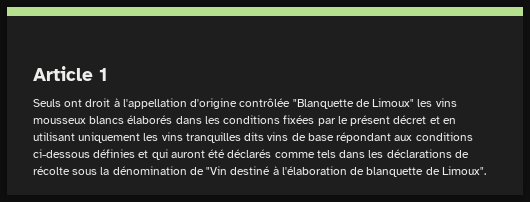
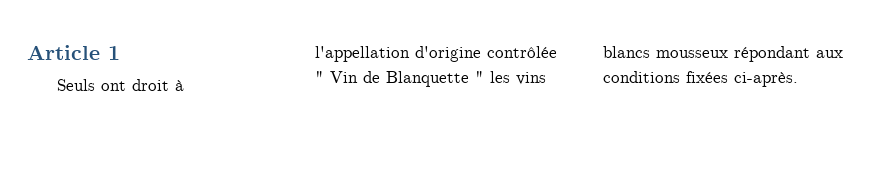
[292,98,457,109] [33,115,456,126] [33,132,473,143] [33,149,469,160] [33,166,486,177] "Blanquette de Limoux" les vins mousseux blancs élaborés dans les conditions fixées par le présent décret et en utilisant uniquement les vins tranquilles dits vins de base répondant aux conditions ci-dessous définies et qui auront été déclarés comme tels dans les déclarations de récolte sous la dénomination de "Vin destiné à l'élaboration de blanquette de Limoux". -> [315,71,546,87] [603,46,843,62] [603,71,798,87] " Vin de Blanquette " les vins blancs mousseux répondant aux conditions fixées ci-après.

